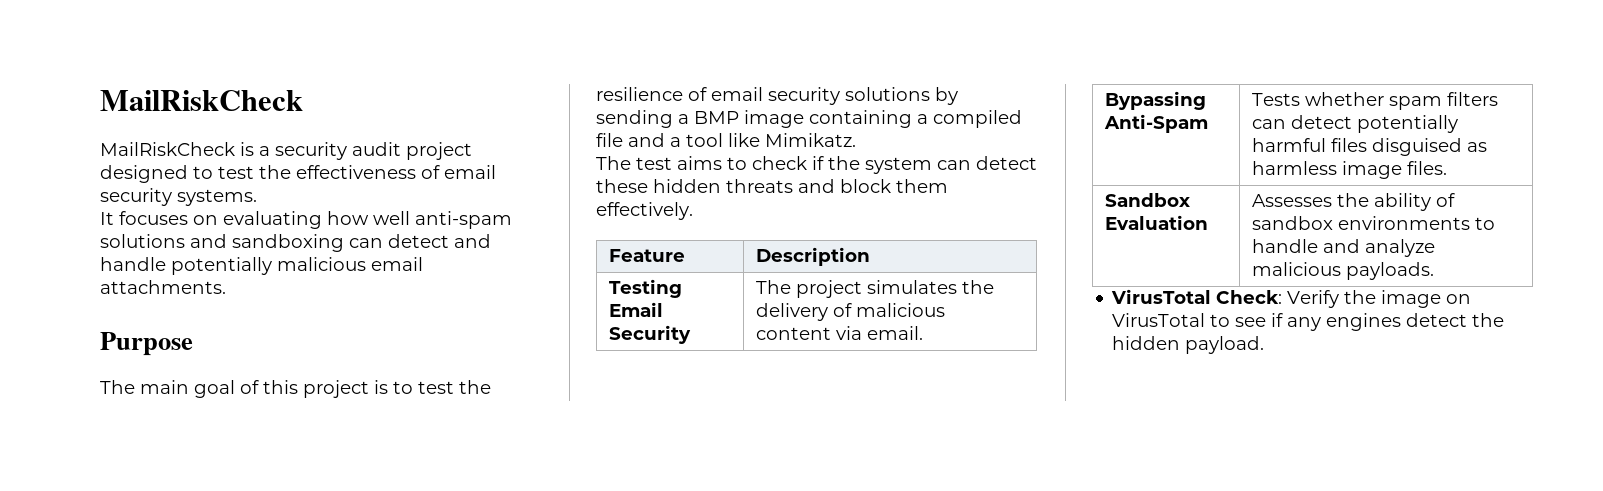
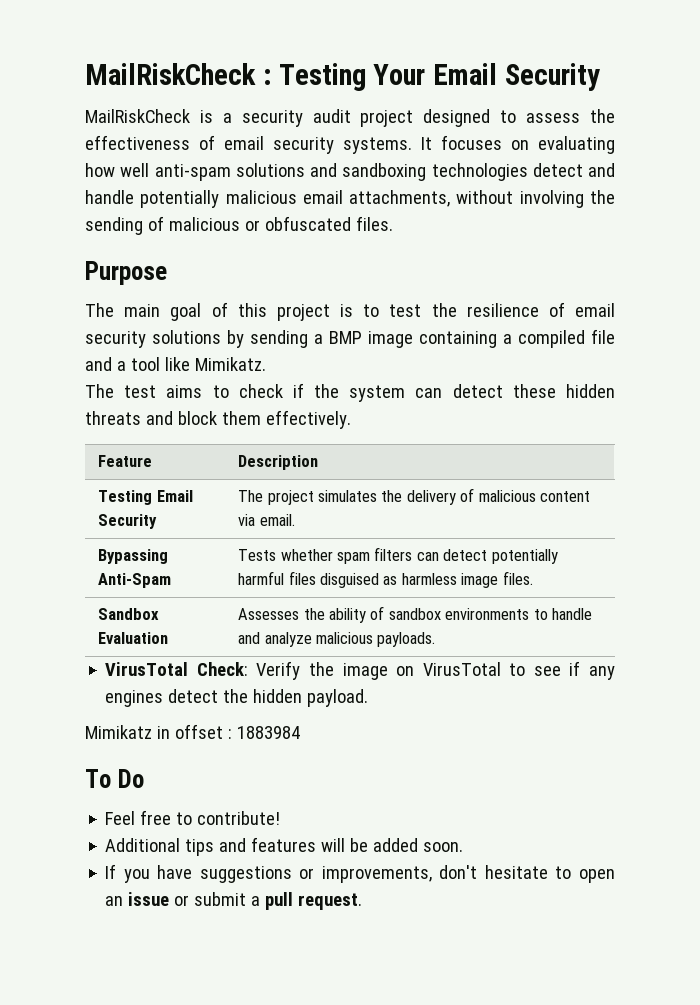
[100,90,303,111] MailRiskCheck -> [85,63,601,91] MailRiskCheck : Testing Your Email Security
[218,166,254,179] test -> [526,113,581,123] assess
(257, 197) // -> (412, 145) none
[349,238,383,248] can -> [431,163,528,181] technologies
[100,280,226,294] attachments. -> [349,190,615,208] [85,216,393,235] attachments, without involving the sending of malicious or obfuscated files.
(1265, 345) none -> [85,724,300,739] [85,769,144,788] [105,810,281,825] [105,837,464,856] [105,864,615,883] [105,892,363,910] // Mimikatz in offset : 1883984 // To Do // Feel free to contribute! // Additional tips and features will be added soon. // If you have suggestions or improvements, don't hesitate to open an issue or submit a pull request.

